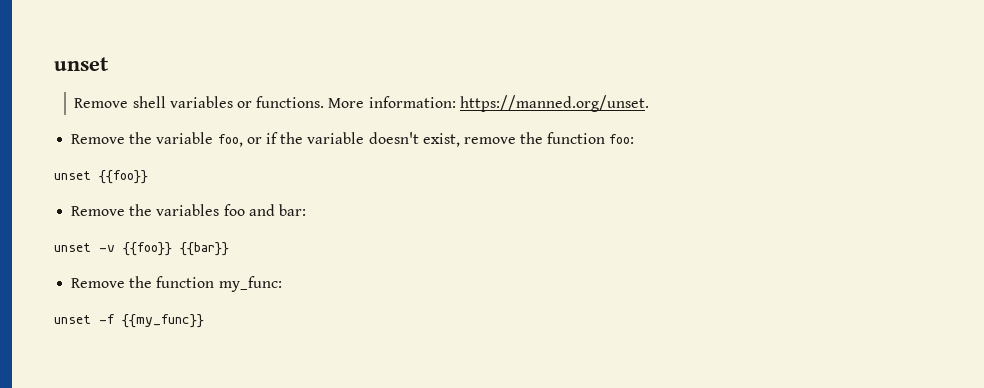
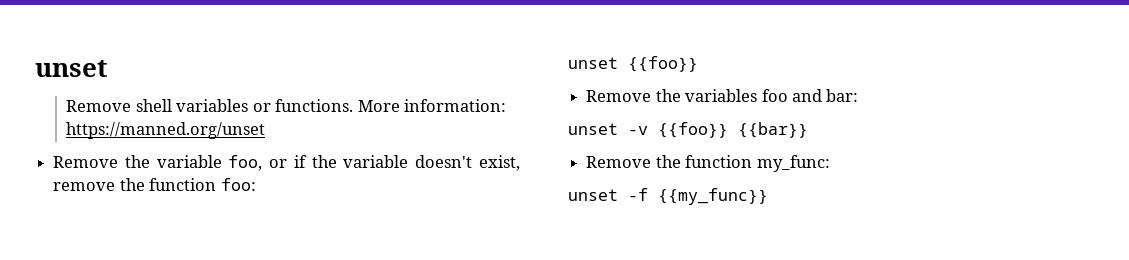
[459,95,649,112] https://manned.org/unset. -> [66,122,266,139] https://manned.org/unset

